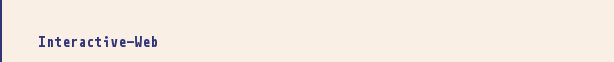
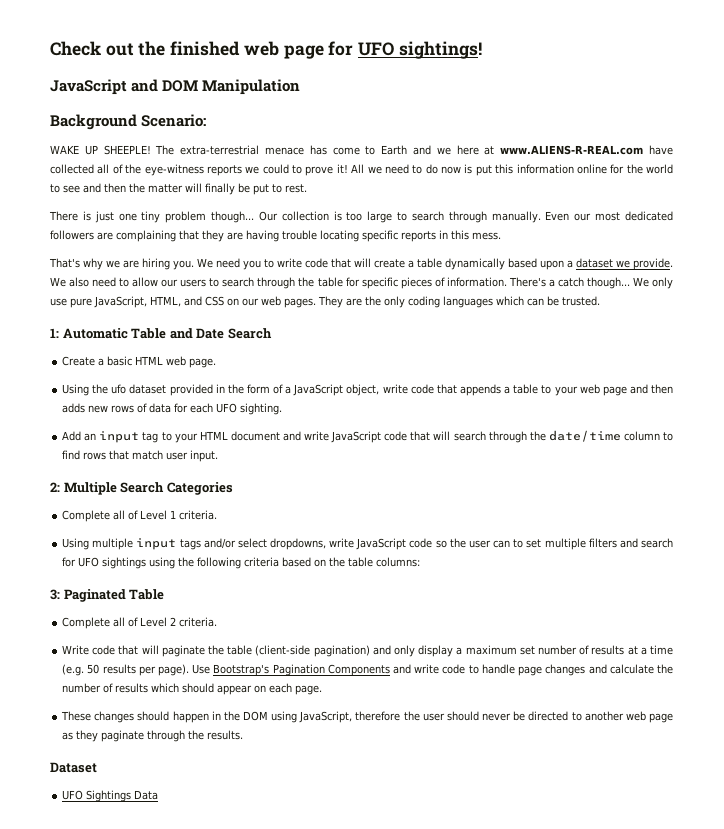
[38,36,158,47] Interactive-Web -> [50,41,482,59] [50,79,301,95] [50,114,207,130] [50,145,673,155] [50,164,673,176] [50,183,307,195] [49,211,674,223] [50,230,501,242] [49,258,673,270] [50,277,673,289] [50,296,600,308] [50,328,272,339] [62,356,217,368] [62,384,673,396] [62,403,283,415] [62,430,674,443] [62,450,219,462] [50,482,233,495] [62,510,218,522] [62,538,674,550] [62,557,421,569] [50,589,165,602] [62,617,218,629] [62,645,674,657] [62,664,673,676] [62,683,323,695] [61,711,674,723] [62,730,244,742] [50,762,97,773] [62,790,159,802] Check out the finished web page for UFO sightings! // JavaScript and DOM Manipulation // Background Scenario: // WAKE UP SHEEPLE! The extra-terrestrial menace has come to Earth and we here at www.ALIENS-R-REAL.com have collected all of the eye-witness reports we could to prove it! All we need to do now is put this information online for the world to see and then the matter will finally be put to rest. // There is just one tiny problem though... Our collection is too large to search through manually. Even our most dedicated followers are complaining that they are having trouble locating specific reports in this mess. // That's why we are hiring you. We need you to write code that will create a table dynamically based upon a dataset we provide. We also need to allow our users to search through the table for specific pieces of information. There's a catch though... We only use pure JavaScript, HTML, and CSS on our web pages. They are the only coding languages which can be trusted. // 1: Automatic Table and Date Search // Create a basic HTML web page. // Using the ufo dataset provided in the form of a JavaScript object, write code that appends a table to your web page and then adds new rows of data for each UFO sighting. // Add an input tag to your HTML document and write JavaScript code that will search through the date/time column to find rows that match user input. // 2: Multiple Search Categories // Complete all of Level 1 criteria. // Using multiple input tags and/or select dropdowns, write JavaScript code so the user can to set multiple filters and search for UFO sightings using the following criteria based on the table columns: // 3: Paginated Table // Complete all of Level 2 criteria. // Write code that will paginate the table (client-side pagination) and only display a maximum set number of results at a time (e.g. 50 results per page). Use Bootstrap's Pagination Components and write code to handle page changes and calculate the number of results which should appear on each page. // These changes should happen in the DOM using JavaScript, therefore the user should never be directed to another web page as they paginate through the results. // Dataset // UFO Sightings Data

